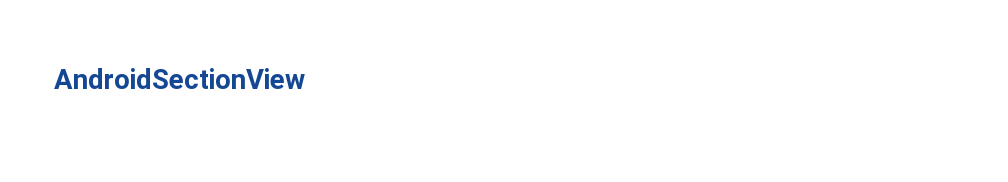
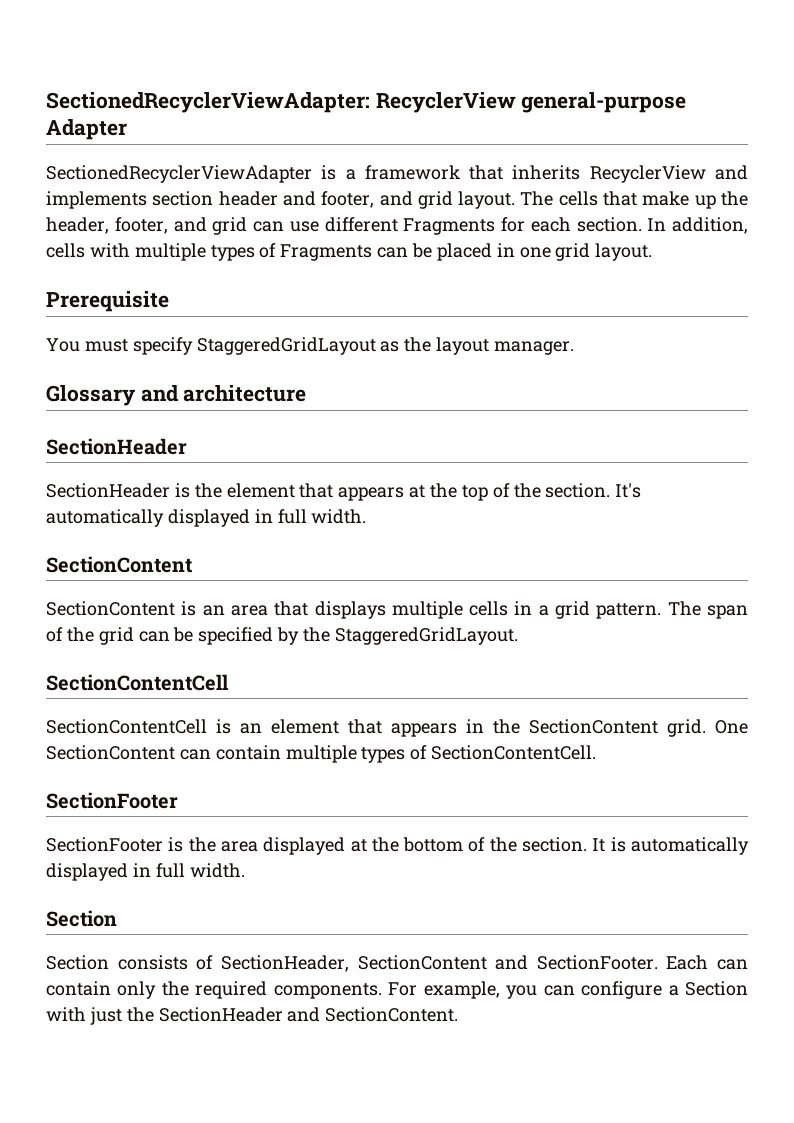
[54,68,305,89] AndroidSectionView -> [46,92,687,113] [46,119,127,140] [46,165,748,183] [46,191,748,209] [46,217,748,235] [46,243,653,261] [46,291,169,312] [46,337,575,355] [46,385,307,406] [46,438,187,455] [46,483,642,501] [46,509,367,527] [46,556,192,573] [46,601,748,619] [46,627,518,645] [46,674,229,691] [46,719,748,737] [46,745,597,763] [46,792,178,809] [46,837,749,855] [46,863,245,881] [46,910,117,927] [46,955,748,972] [46,981,748,999] [46,1007,459,1025] SectionedRecyclerViewAdapter: RecyclerView general-purpose Adapter // SectionedRecyclerViewAdapter is a framework that inherits RecyclerView and implements section header and footer, and grid layout. The cells that make up the header, footer, and grid can use different Fragments for each section. In addition, cells with multiple types of Fragments can be placed in one grid layout. // Prerequisite // You must specify StaggeredGridLayout as the layout manager. // Glossary and architecture // SectionHeader // SectionHeader is the element that appears at the top of the section. It's automatically displayed in full width. // SectionContent // SectionContent is an area that displays multiple cells in a grid pattern. The span of the grid can be specified by the StaggeredGridLayout. // SectionContentCell // SectionContentCell is an element that appears in the SectionContent grid. One SectionContent can contain multiple types of SectionContentCell. // SectionFooter // SectionFooter is the area displayed at the bottom of the section. It is automatically displayed in full width. // Section // Section consists of SectionHeader, SectionContent and SectionFooter. Each can contain only the required components. For example, you can configure a Section with just the SectionHeader and SectionContent.

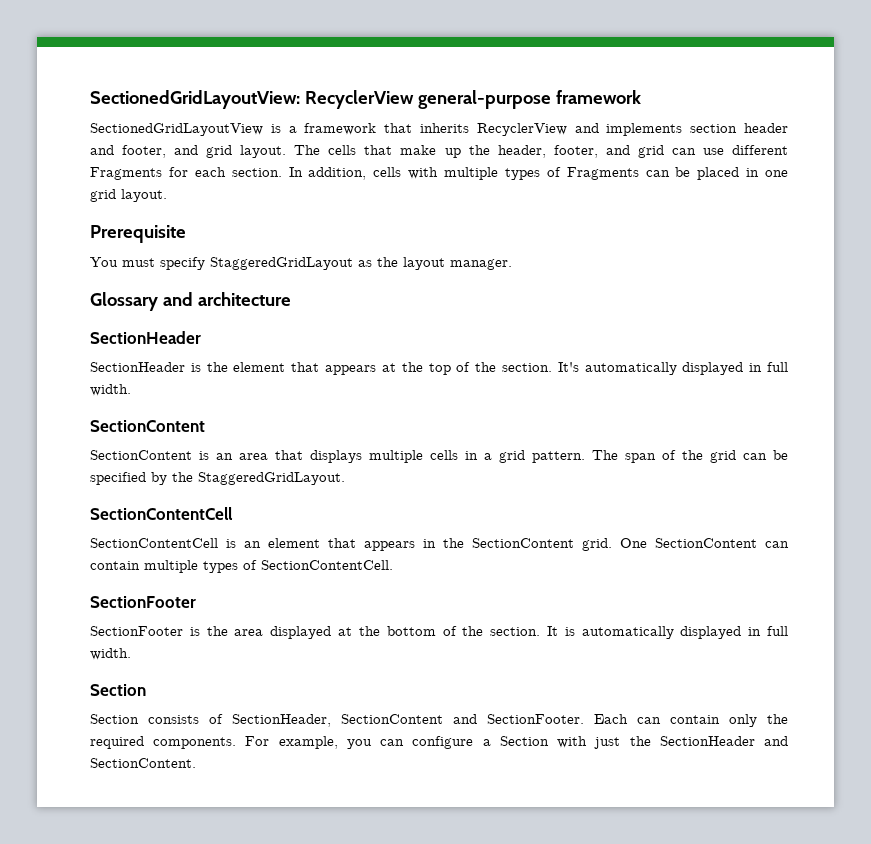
[46,92,370,113] SectionedRecyclerViewAdapter: -> [90,90,300,109] SectionedGridLayoutView:
[46,119,127,140] [46,165,312,183] Adapter // SectionedRecyclerViewAdapter -> [555,90,641,104] [90,123,263,136] framework // SectionedGridLayoutView

